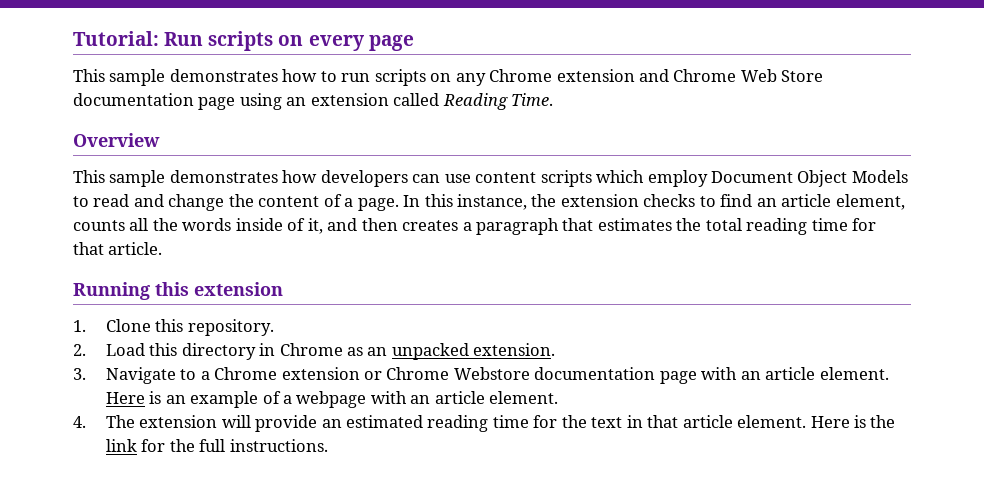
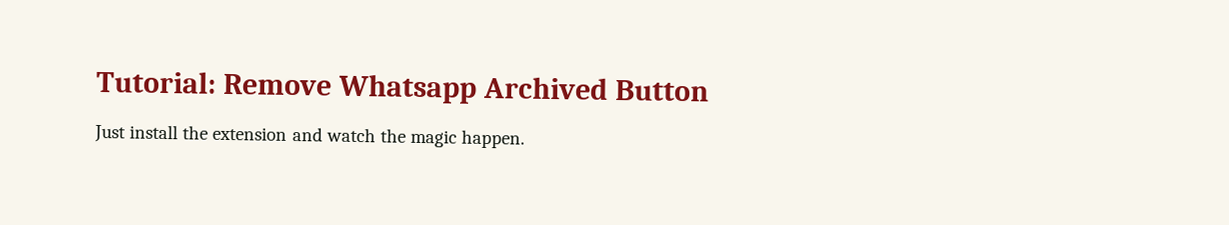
[164,31,414,51] [73,69,824,86] [73,93,554,110] [73,133,160,147] [73,170,908,187] [73,194,905,211] [73,218,877,235] [73,242,163,255] [73,282,283,300] [73,319,274,336] [73,343,556,360] [73,367,889,384] [105,391,559,408] [73,415,896,432] [105,439,328,452] Run scripts on every page // This sample demonstrates how to run scripts on any Chrome extension and Chrome Web Store documentation page using an extension called Reading Time. // Overview // This sample demonstrates how developers can use content scripts which employ Document Object Models to read and change the content of a page. In this instance, the extension checks to find an article element, counts all the words inside of it, and then creates a paragraph that estimates the total reading time for that article. // Running this extension // 1. Clone this repository. // 2. Load this directory in Chrome as an unpacked extension. // 3. Navigate to a Chrome extension or Chrome Webstore documentation page with an article element. Here is an example of a webpage with an article element. // 4. The extension will provide an estimated reading time for the text in that article element. Here is the link for the full instructions. -> [222,73,709,104] [94,124,526,149] Remove Whatsapp Archived Button // Just install the extension and watch the magic happen.

